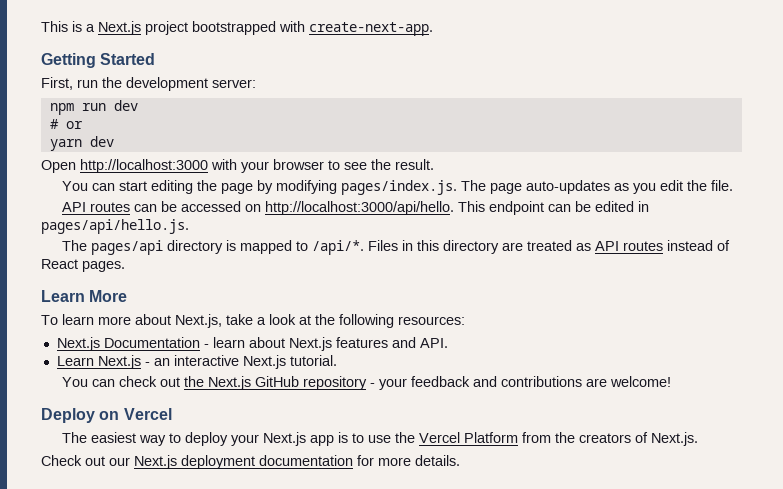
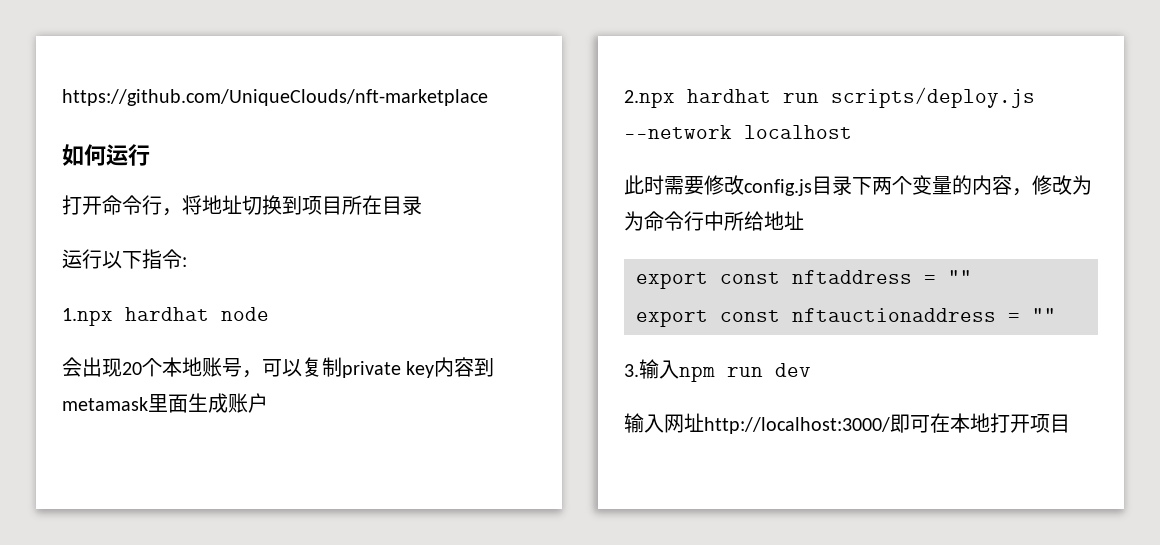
[41,21,433,36] [41,53,156,68] [41,77,256,91] [49,100,138,115] [49,119,83,129] [49,136,114,151] [41,159,434,173] [61,180,733,195] [61,201,649,215] [41,219,189,234] [61,240,730,255] [41,259,125,272] [41,290,128,302] [41,314,465,328] [56,337,448,351] [56,355,337,369] [61,376,671,390] [41,408,172,423] [61,432,698,446] [41,455,460,469] This is a Next.js project bootstrapped with create-next-app. // Getting Started // First, run the development server: // npm run dev // # or // yarn dev // Open http://localhost:3000 with your browser to see the result. // You can start editing the page by modifying pages/index.js. The page auto-updates as you edit the file. // API routes can be accessed on http://localhost:3000/api/hello. This endpoint can be edited in pages/api/hello.js. // The pages/api directory is mapped to /api/*. Files in this directory are treated as API routes instead of React pages. // Learn More // To learn more about Next.js, take a look at the following resources: // Next.js Documentation - learn about Next.js features and API. // Learn Next.js - an interactive Next.js tutorial. // You can check out the Next.js GitHub repository - your feedback and contributions are welcome! // Deploy on Vercel // The easiest way to deploy your Next.js app is to use the Vercel Platform from the creators of Next.js. // Check out our Next.js deployment documentation for more details. -> [62,89,488,106] [62,144,150,166] [62,195,422,216] [62,249,187,269] [62,307,269,326] [62,357,495,378] [62,393,268,413] [624,87,1035,108] [624,125,852,139] [624,175,1092,196] [624,211,804,231] [636,270,972,289] [636,308,1056,327] [624,359,811,382] [624,413,1070,434] https://github.com/UniqueClouds/nft-marketplace // 如何运行 // 打开命令行，将地址切换到项目所在目录 // 运行以下指令: // 1.npx hardhat node // 会出现20个本地账号，可以复制private key内容到metamask里面生成账户 // 2.npx hardhat run scripts/deploy.js --network localhost // 此时需要修改config.js目录下两个变量的内容，修改为为命令行中所给地址 // export const nftaddress = "" // export const nftauctionaddress = "" // 3.输入npm run dev // 输入网址http://localhost:3000/即可在本地打开项目

